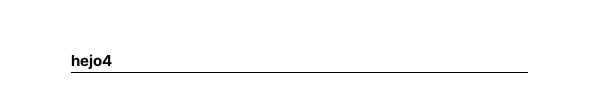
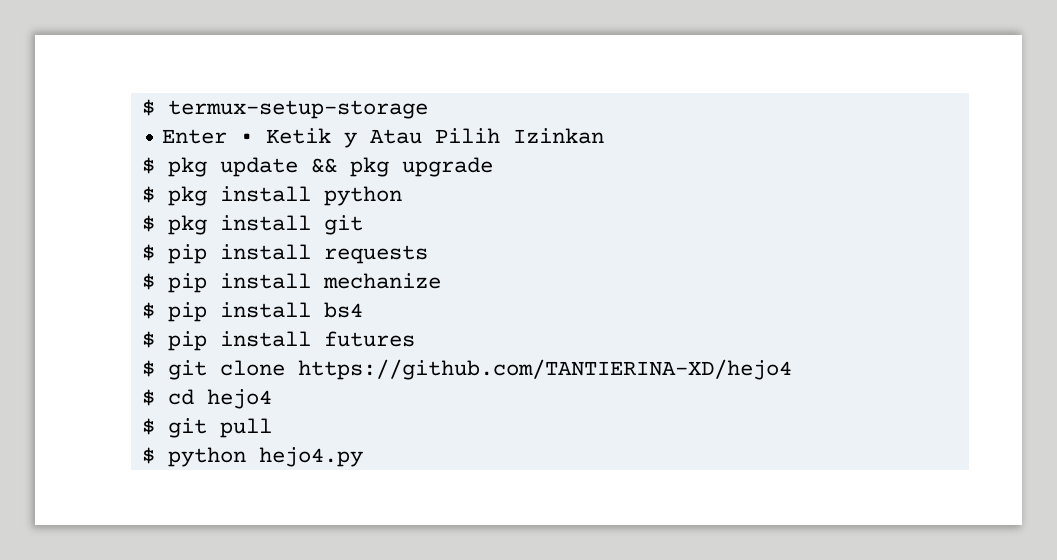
[71,54,112,70] hejo4 -> [142,99,429,119] [162,128,605,148] [142,157,494,177] [142,186,403,206] [142,215,364,235] [142,244,429,264] [142,273,442,293] [142,302,364,322] [142,331,416,351] [142,359,793,380] [142,389,273,409] [142,418,273,438] [142,447,364,467] $ termux-setup-storage // Enter • Ketik y Atau Pilih Izinkan // $ pkg update && pkg upgrade // $ pkg install python // $ pkg install git // $ pip install requests // $ pip install mechanize // $ pip install bs4 // $ pip install futures // $ git clone https://github.com/TANTIERINA-XD/hejo4 // $ cd hejo4 // $ git pull // $ python hejo4.py

